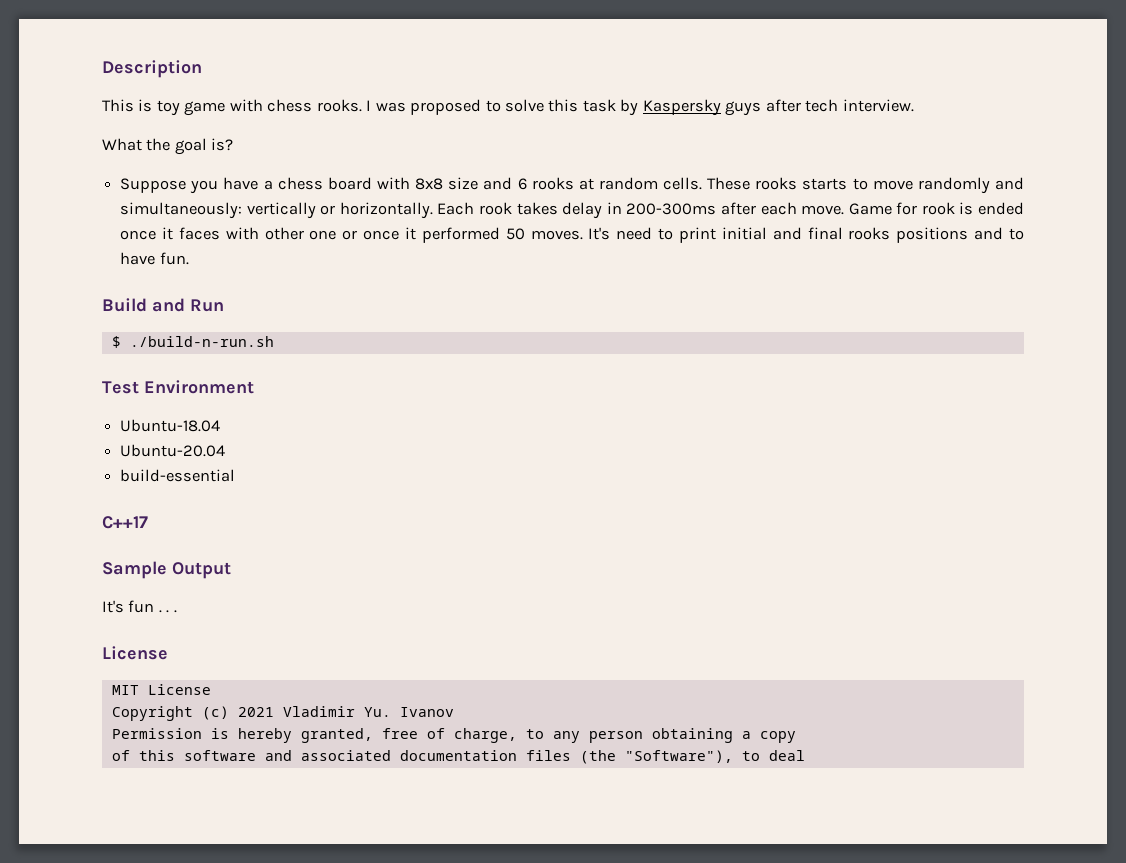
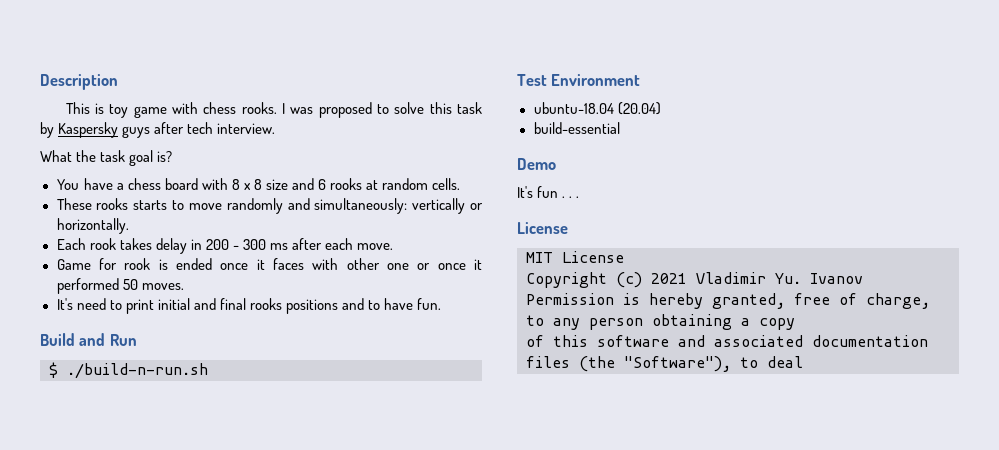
(171, 144) none -> [100,150,126,162] task
[120,178,219,194] Suppose you -> [56,179,80,190] You
[415,178,444,190] 8x8 -> [231,179,262,190] 8 x 8
(703, 183) none -> (461, 184) //
(433, 210) none -> (129, 226) //
[626,203,717,215] 200-300ms -> [205,239,288,250] 200 - 300 ms
(845, 210) none -> (394, 246) //
(583, 235) none -> (184, 286) //
[120,419,221,432] [120,444,226,457] Ubuntu-18.04 // Ubuntu-20.04 -> [533,102,661,115] ubuntu-18.04 (20.04)
[102,516,148,529] [102,561,231,579] C++17 // Sample Output -> [517,158,556,170] Demo

